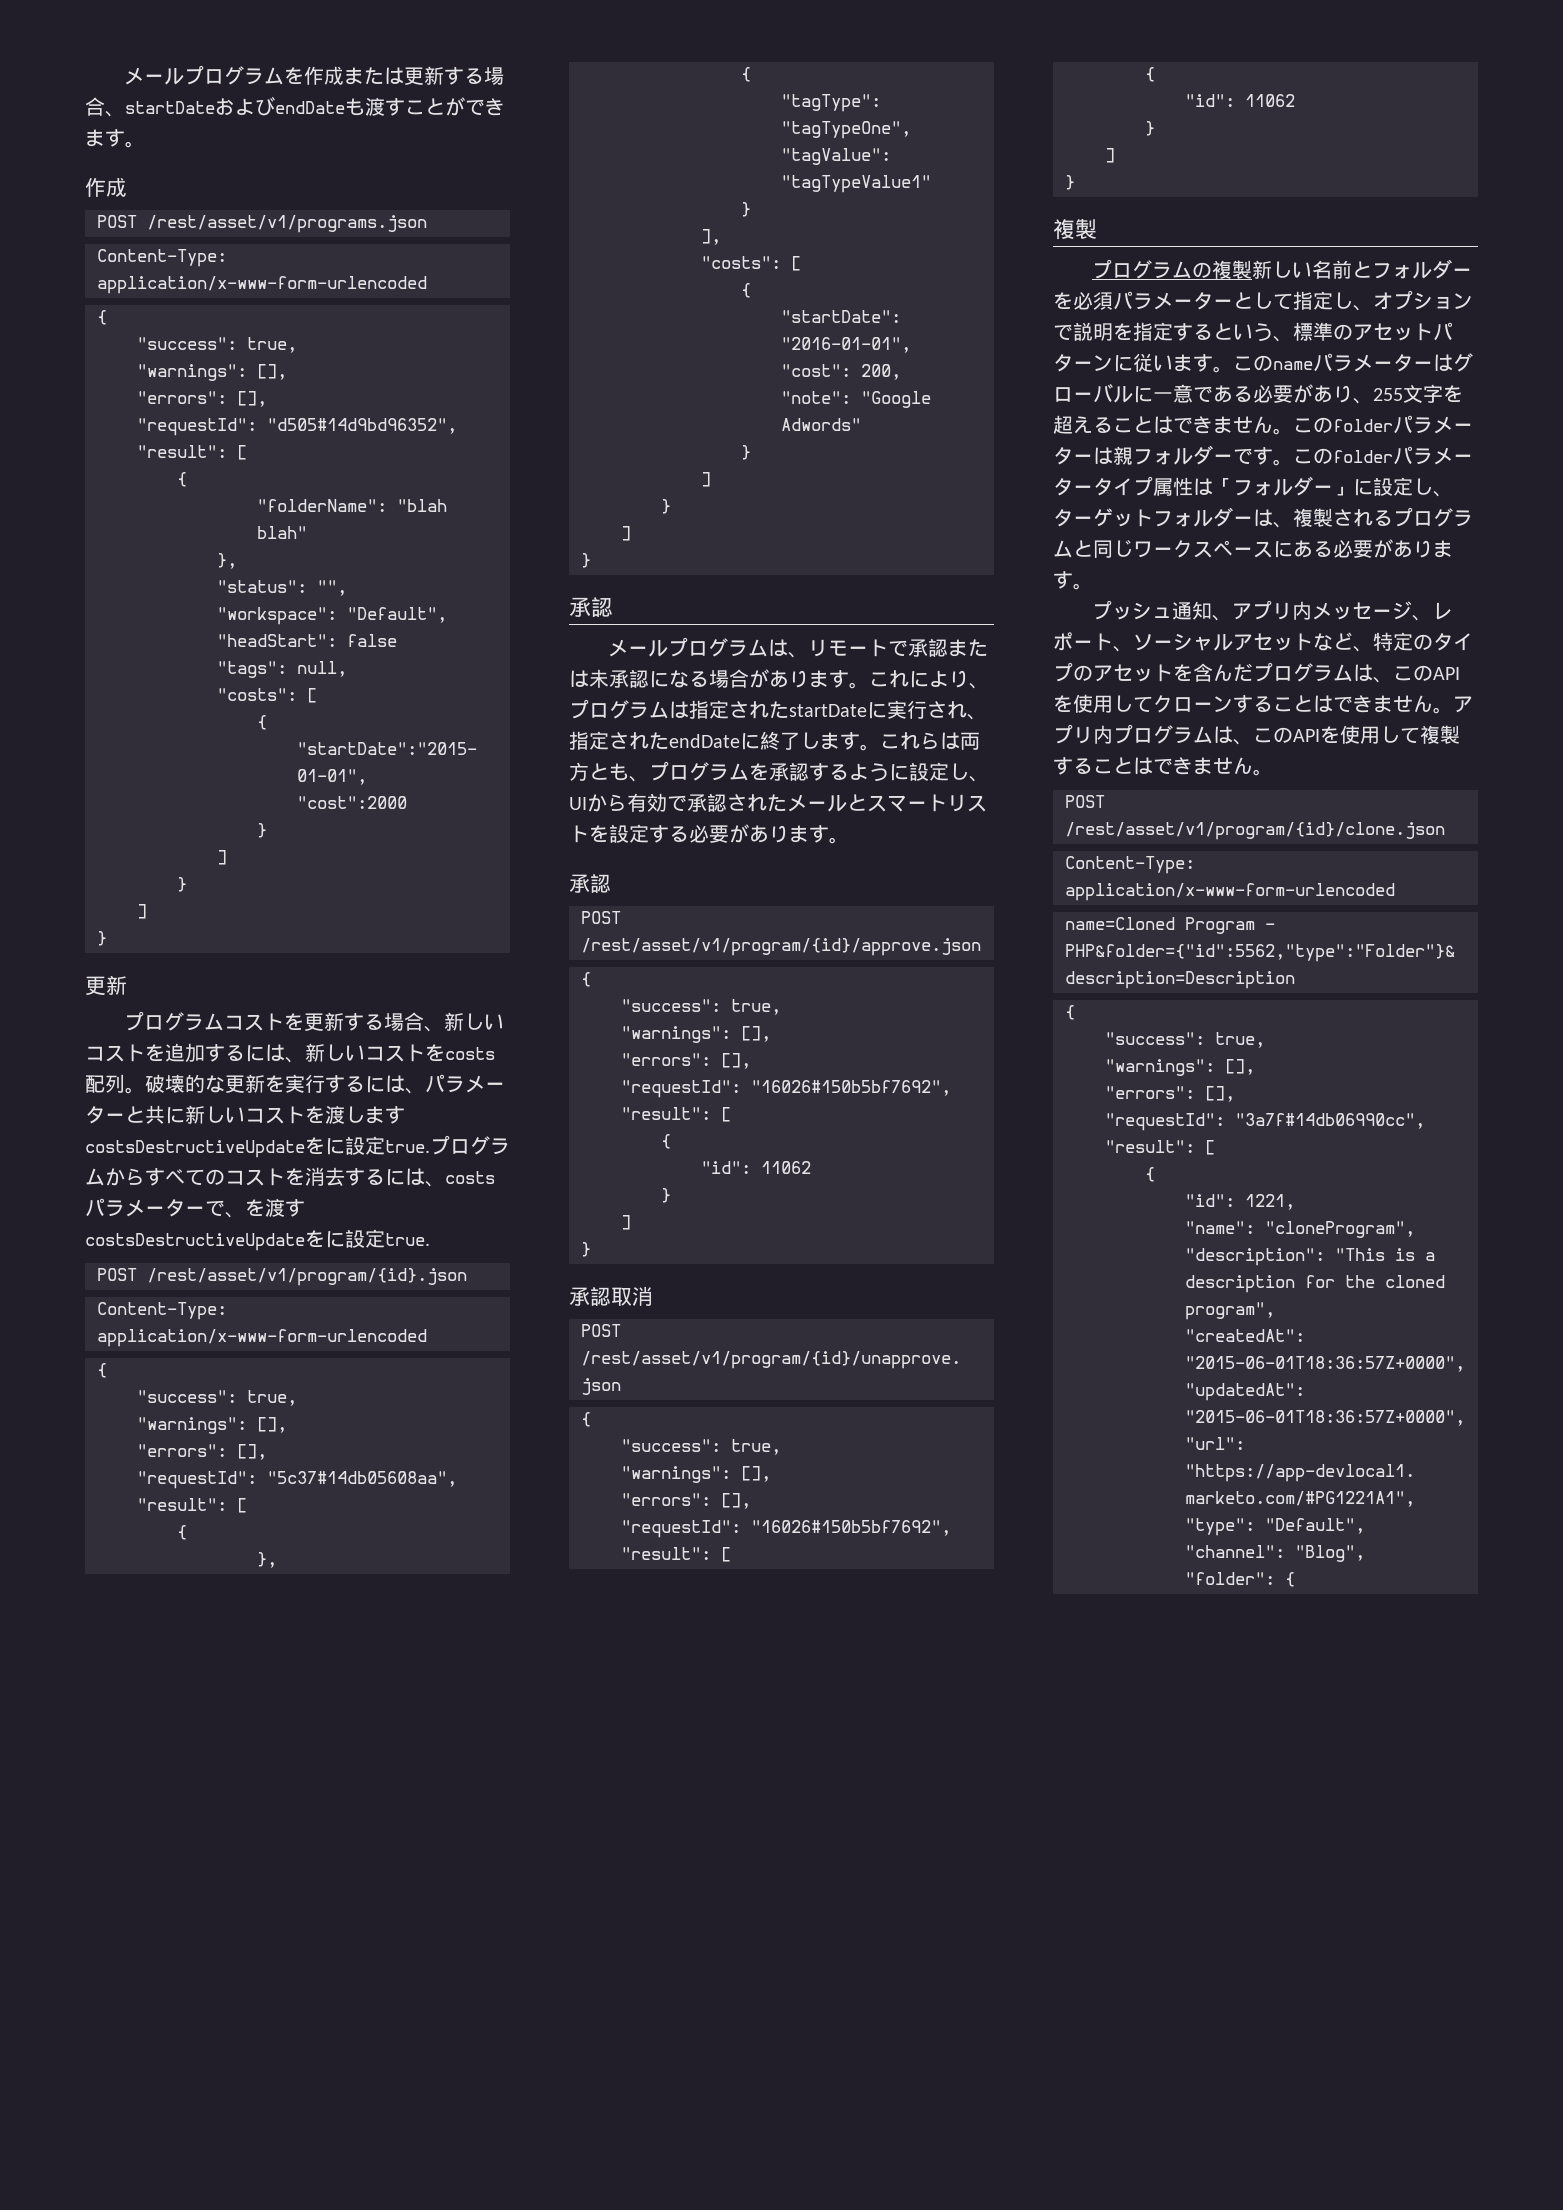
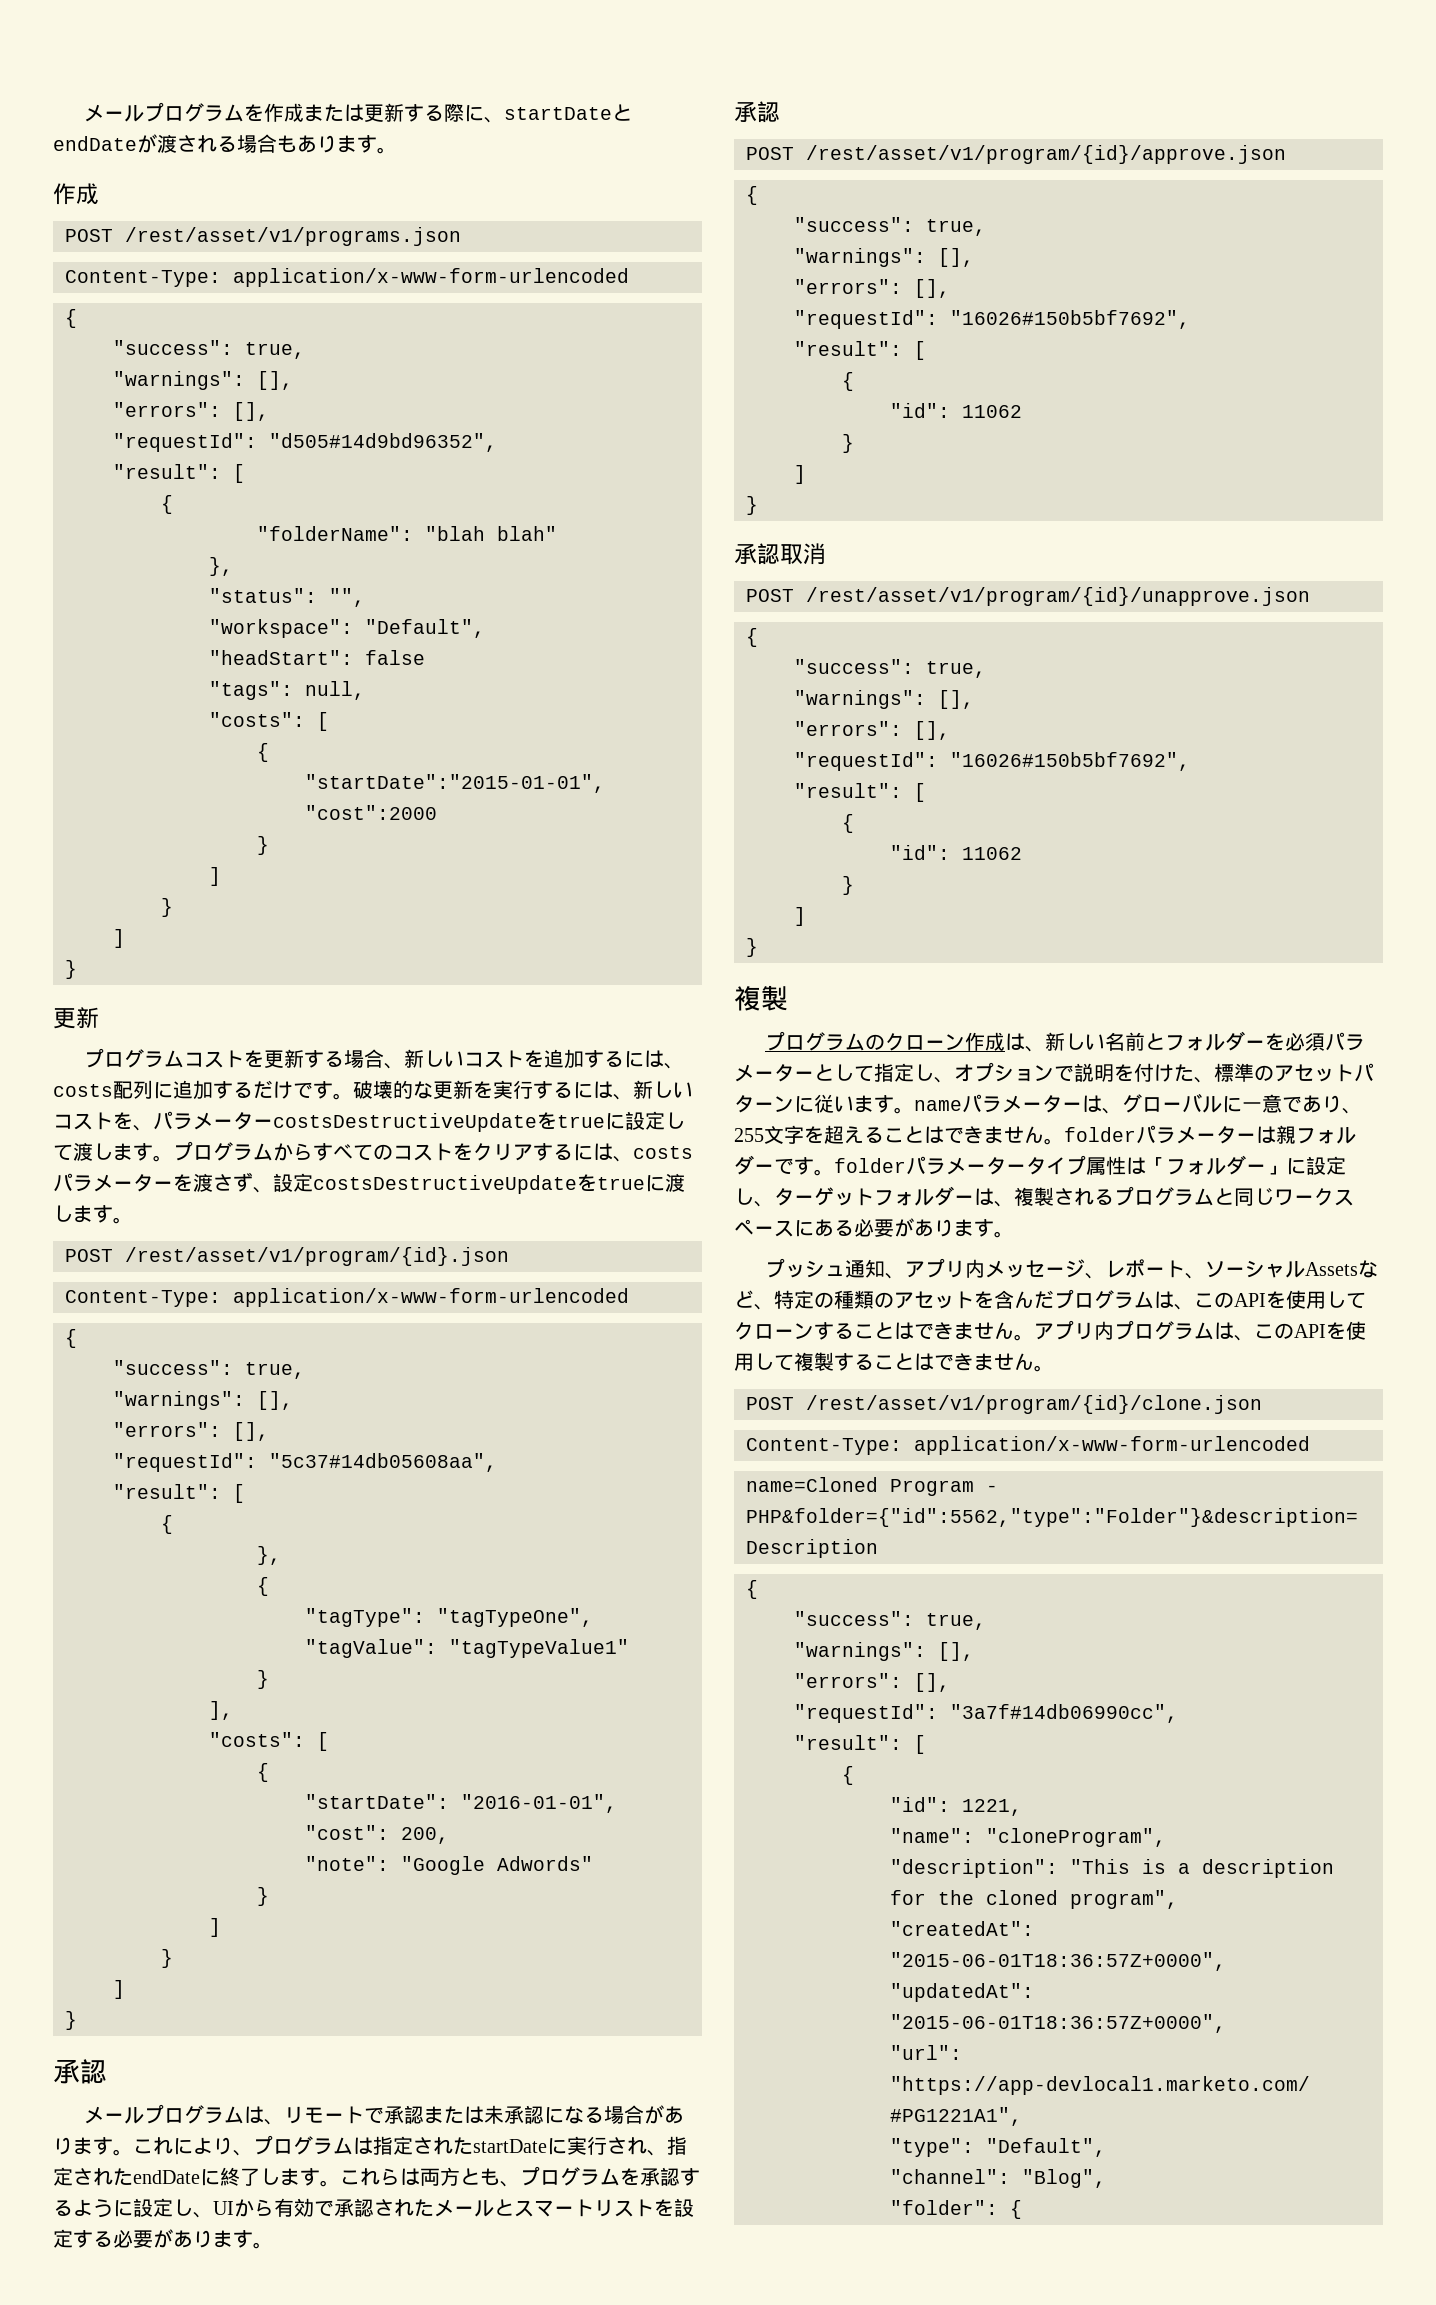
[483,67,504,85] [85,96,505,117] 場合、startDateおよびendDateも渡すことができ -> [443,103,632,123] [53,134,337,153] 際に、startDateとendDateが渡される場合もあり
[305,1043,495,1062] [85,1074,125,1093] 新しいコストをcosts配列 -> [53,1080,333,1100] costs配列に追加するだけです
[425,1074,505,1093] [85,1105,405,1124] [85,1136,430,1158] パラメーターと共に新しいコストを渡しますcostsDestructiveUpdateをに設定true. -> [633,1080,693,1099] [53,1111,685,1132] [53,1142,173,1162] 新しいコストを、パラメーターcostsDestructiveUpdateをtrueに設定して渡します。
[305,1167,345,1186] 消去 -> [473,1143,533,1161] クリア
[205,1198,305,1218] [85,1229,430,1251] で、を渡すcostsDestructiveUpdateをに設定true. -> [173,1172,685,1194] [53,1205,133,1224] を渡さず、設定costsDestructiveUpdateをtrueに渡します。
[1211,260,1252,279] 複製 -> [884,1032,1045,1052] クローン作成は、
[1133,322,1273,342] 指定するという -> [1134,1063,1194,1082] 付けた
[1233,355,1273,371] この -> (914, 1110) none
(1453, 363) none -> [1102,1108,1122,1114] 、
[1233,384,1333,403] る必要があ -> (1322, 1104) none
[1293,417,1333,433] この -> (1064, 1141) none
[1293,448,1333,464] この -> (834, 1172) none
[1233,633,1313,651] アセット -> [1304,1262,1358,1276] Assets
[1433,633,1473,651] [1053,662,1073,682] タイプ -> [834,1290,874,1309] 種類

